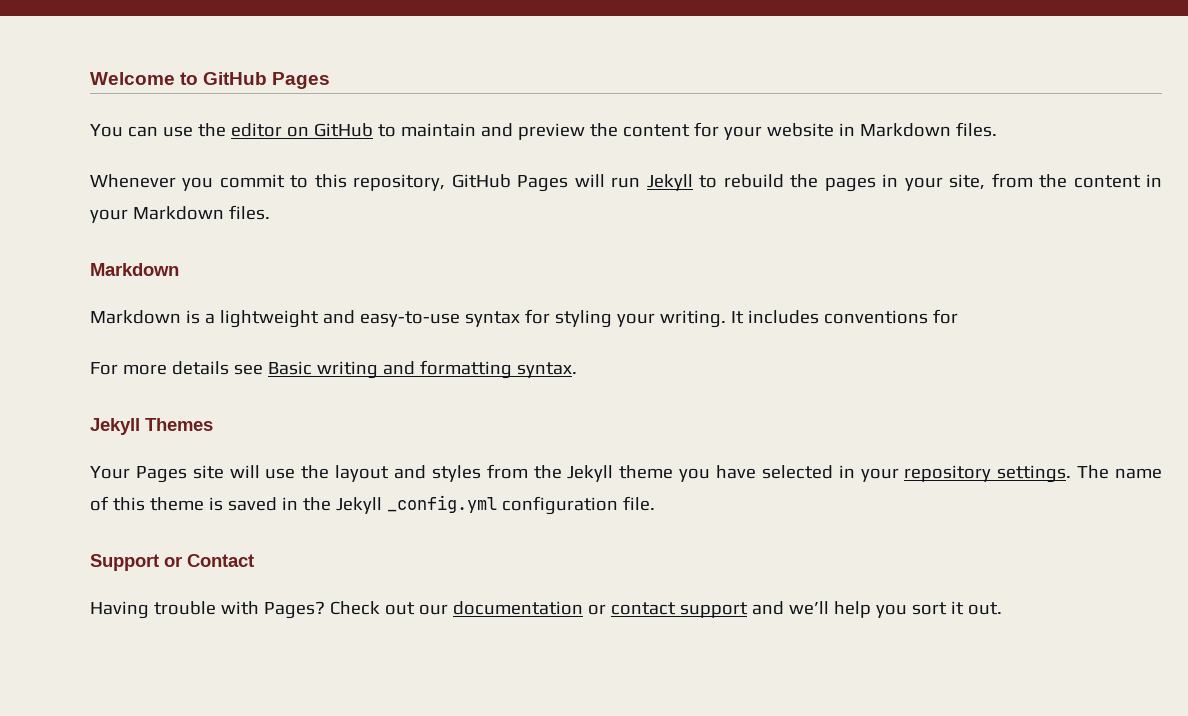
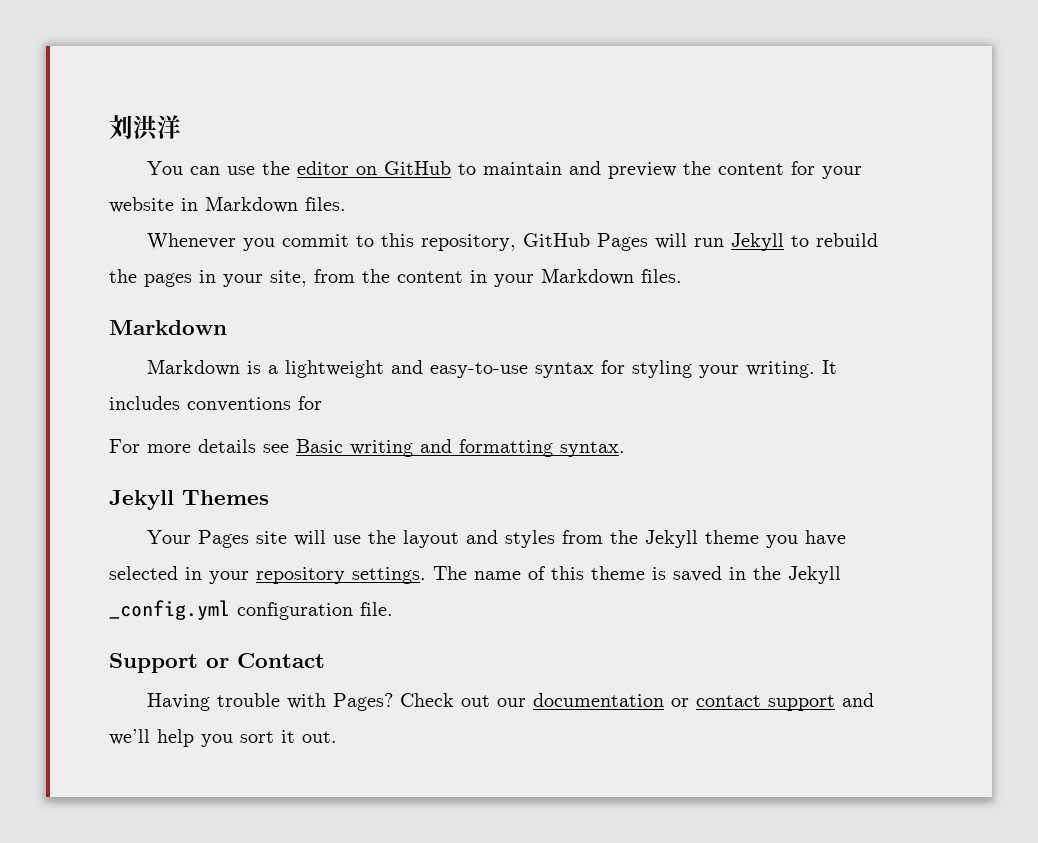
[90,72,331,89] Welcome to GitHub Pages -> [109,115,181,141] 刘洪洋

